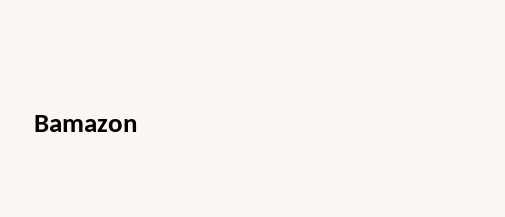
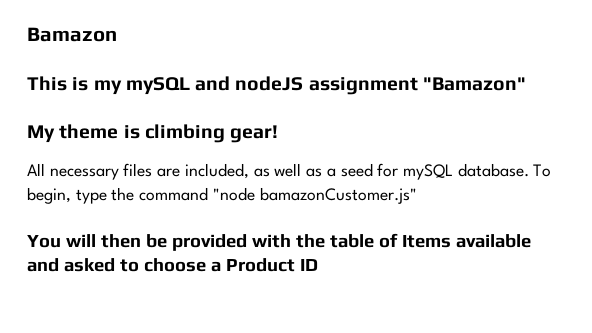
(137, 123) none -> [27,76,526,95] [27,124,279,143] [27,163,552,180] [27,187,417,204] [27,233,531,251] [27,258,318,272] // This is my mySQL and nodeJS assignment "Bamazon" // My theme is climbing gear! // All necessary files are included, as well as a seed for mySQL database. To begin, type the command "node bamazonCustomer.js" // You will then be provided with the table of Items available and asked to choose a Product ID

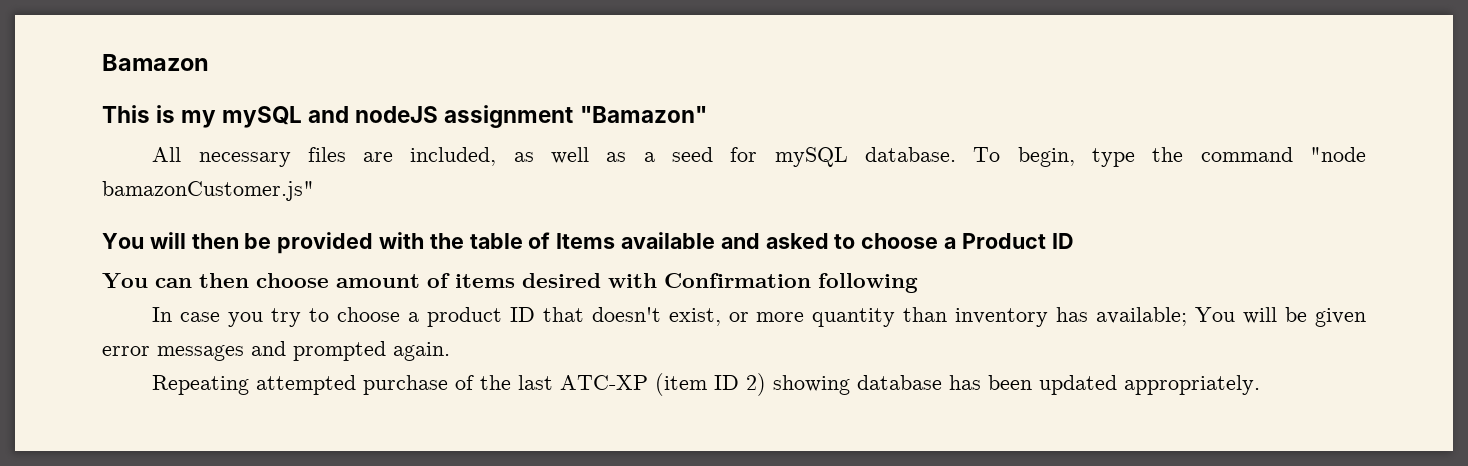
[27,124,279,143] // My theme is climbing gear! -> (707, 114) none
(318, 265) none -> [102,273,918,293] [152,307,1366,327] [102,341,450,361] [152,373,1261,396] // You can then choose amount of items desired with Confirmation following // In case you try to choose a product ID that doesn't exist, or more quantity than inventory has available; You will be given error messages and prompted again. // Repeating attempted purchase of the last ATC-XP (item ID 2) showing database has been updated appropriately.

